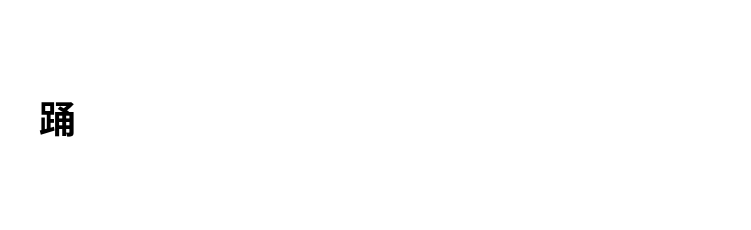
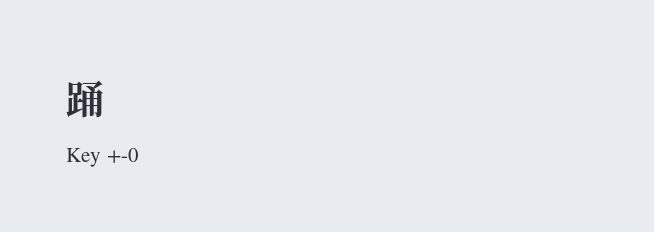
(76, 119) none -> [66,148,139,167] // Key +-0

